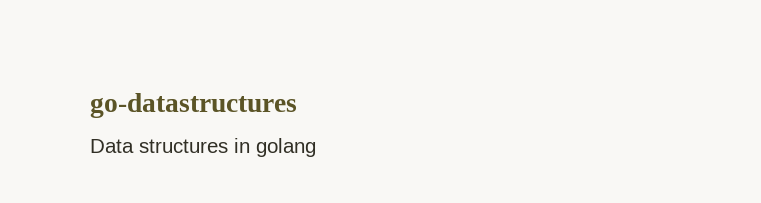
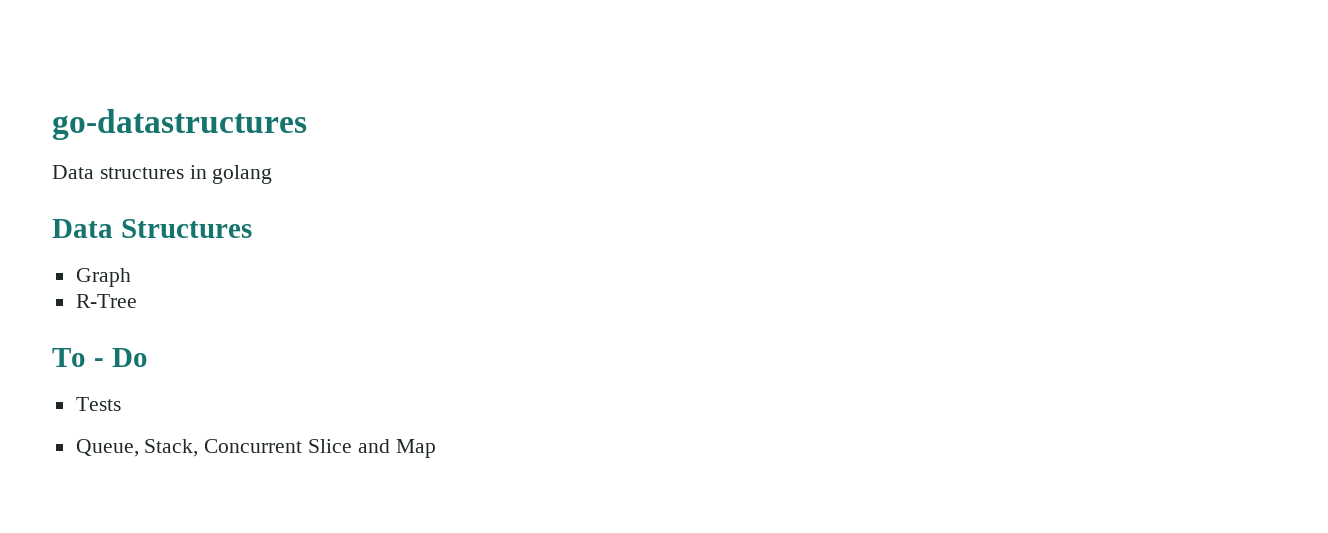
(316, 147) none -> [52,219,252,238] [75,268,131,287] [75,294,137,308] [52,348,148,367] [75,397,121,411] [75,439,436,458] // Data Structures // Graph // R-Tree // To - Do // Tests // Queue, Stack, Concurrent Slice and Map

